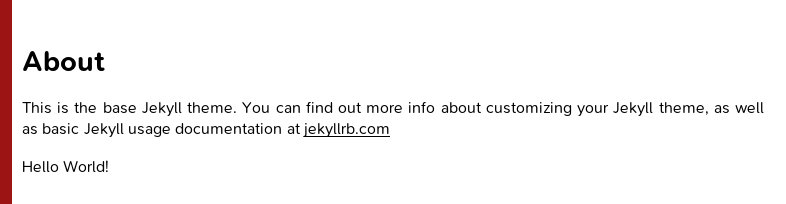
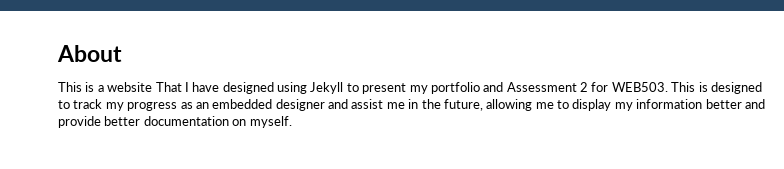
[74,101,764,117] [22,123,390,138] [22,160,110,173] the base Jekyll theme. You can find out more info about customizing your Jekyll theme, as well as basic Jekyll usage documentation at jekyllrb.com // Hello World! -> [97,82,762,94] [58,99,765,111] [58,116,292,128] a website That I have designed using Jekyll to present my portfolio and Assessment 2 for WEB503. This is designed to track my progress as an embedded designer and assist me in the future, allowing me to display my information better and provide better documentation on myself.

